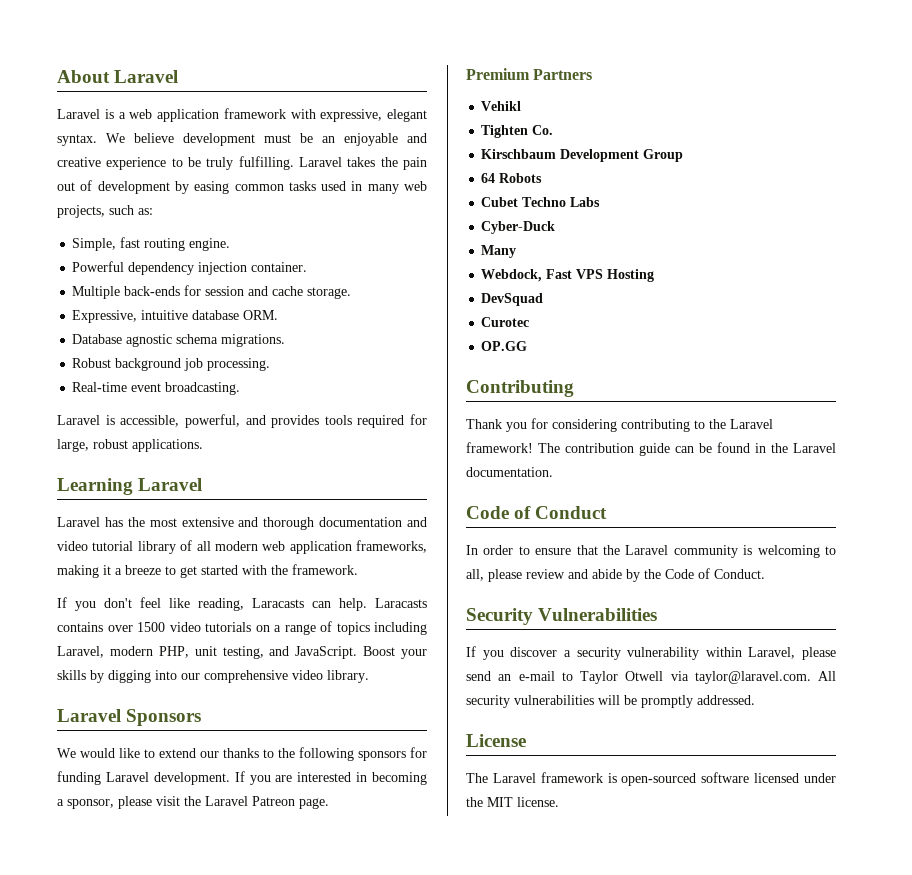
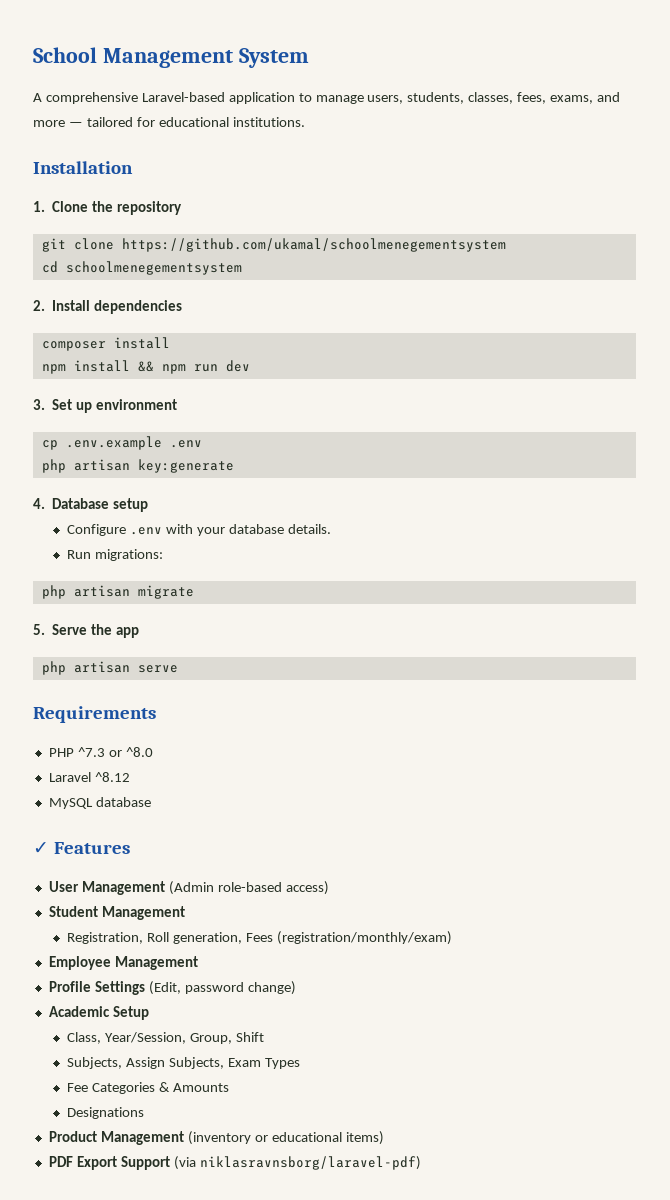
[57,70,179,83] [57,108,427,122] [57,133,427,146] [57,156,427,170] [57,180,428,194] [57,205,153,218] [72,237,231,251] [72,261,308,275] [72,285,352,299] [72,310,279,323] [72,334,286,347] [72,358,271,371] [72,382,241,395] [57,414,427,428] [57,439,203,452] [57,478,203,495] [57,517,427,530] [57,540,427,554] [57,564,358,578] [57,597,427,611] [57,621,427,635] [57,646,427,659] [57,670,369,683] [57,709,202,726] [57,747,427,761] [57,771,427,785] [57,796,329,809] [466,68,593,80] [481,101,522,111] [481,125,554,138] [481,149,684,162] [481,173,543,183] [481,197,601,207] [481,221,556,234] [481,245,517,258] [481,269,655,282] [481,293,544,306] [481,317,530,327] [481,341,528,351] [466,380,574,397] [466,418,773,432] [466,442,836,456] [466,467,553,477] [466,506,608,519] [466,545,836,558] [466,568,765,582] [466,608,658,625] [466,646,836,660] [466,671,836,684] [466,695,755,708] [466,734,526,747] [466,772,836,786] [466,797,559,807] About Laravel // Laravel is a web application framework with expressive, elegant syntax. We believe development must be an enjoyable and creative experience to be truly fulfilling. Laravel takes the pain out of development by easing common tasks used in many web projects, such as: // Simple, fast routing engine. // Powerful dependency injection container. // Multiple back-ends for session and cache storage. // Expressive, intuitive database ORM. // Database agnostic schema migrations. // Robust background job processing. // Real-time event broadcasting. // Laravel is accessible, powerful, and provides tools required for large, robust applications. // Learning Laravel // Laravel has the most extensive and thorough documentation and video tutorial library of all modern web application frameworks, making it a breeze to get started with the framework. // If you don't feel like reading, Laracasts can help. Laracasts contains over 1500 video tutorials on a range of topics including Laravel, modern PHP, unit testing, and JavaScript. Boost your skills by digging into our comprehensive video library. // Laravel Sponsors // We would like to extend our thanks to the following sponsors for funding Laravel development. If you are interested in becoming a sponsor, please visit the Laravel Patreon page. // Premium Partners // Vehikl // Tighten Co. // Kirschbaum Development Group // 64 Robots // Cubet Techno Labs // Cyber-Duck // Many // Webdock, Fast VPS Hosting // DevSquad // Curotec // OP.GG // Contributing // Thank you for considering contributing to the Laravel framework! The contribution guide can be found in the Laravel documentation. // Code of Conduct // In order to ensure that the Laravel community is welcoming to all, please review and abide by the Code of Conduct. // Security Vulnerabilities // If you discover a security vulnerability within Laravel, please send an e-mail to Taylor Otwell via taylor@laravel.com. All security vulnerabilities will be promptly addressed. // License // The Laravel framework is open-sourced software licensed under the MIT license. -> [33,47,309,68] [33,92,621,104] [33,117,305,127] [33,161,133,174] [33,201,183,215] [41,238,506,252] [41,261,242,275] [33,300,183,314] [41,337,170,351] [41,360,250,374] [33,399,178,413] [41,436,202,450] [41,459,234,473] [33,498,149,512] [66,524,331,536] [66,549,163,561] [41,585,194,599] [33,624,140,638] [41,661,178,675] [33,706,156,723] [48,747,153,757] [48,772,130,782] [48,797,151,809] [33,842,130,854] [48,881,329,895] [48,906,185,920] [66,931,452,945] [48,956,198,970] [48,981,296,995] [48,1006,149,1020] [66,1032,264,1044] [66,1057,300,1069] [66,1082,229,1094] [66,1107,144,1119] [48,1131,384,1145] [48,1156,421,1170] School Management System // A comprehensive Laravel-based application to manage users, students, classes, fees, exams, and more — tailored for educational institutions. // Installation // 1. Clone the repository // git clone https://github.com/ukamal/schoolmenegementsystem // cd schoolmenegementsystem // 2. Install dependencies // composer install // npm install && npm run dev // 3. Set up environment // cp .env.example .env // php artisan key:generate // 4. Database setup // Configure .env with your database details. // Run migrations: // php artisan migrate // 5. Serve the app // php artisan serve // Requirements // PHP ^7.3 or ^8.0 // Laravel ^8.12 // MySQL database // ✓ Features // User Management (Admin role-based access) // Student Management // Registration, Roll generation, Fees (registration/monthly/exam) // Employee Management // Profile Settings (Edit, password change) // Academic Setup // Class, Year/Session, Group, Shift // Subjects, Assign Subjects, Exam Types // Fee Categories & Amounts // Designations // Product Management (inventory or educational items) // PDF Export Support (via niklasravnsborg/laravel-pdf)

